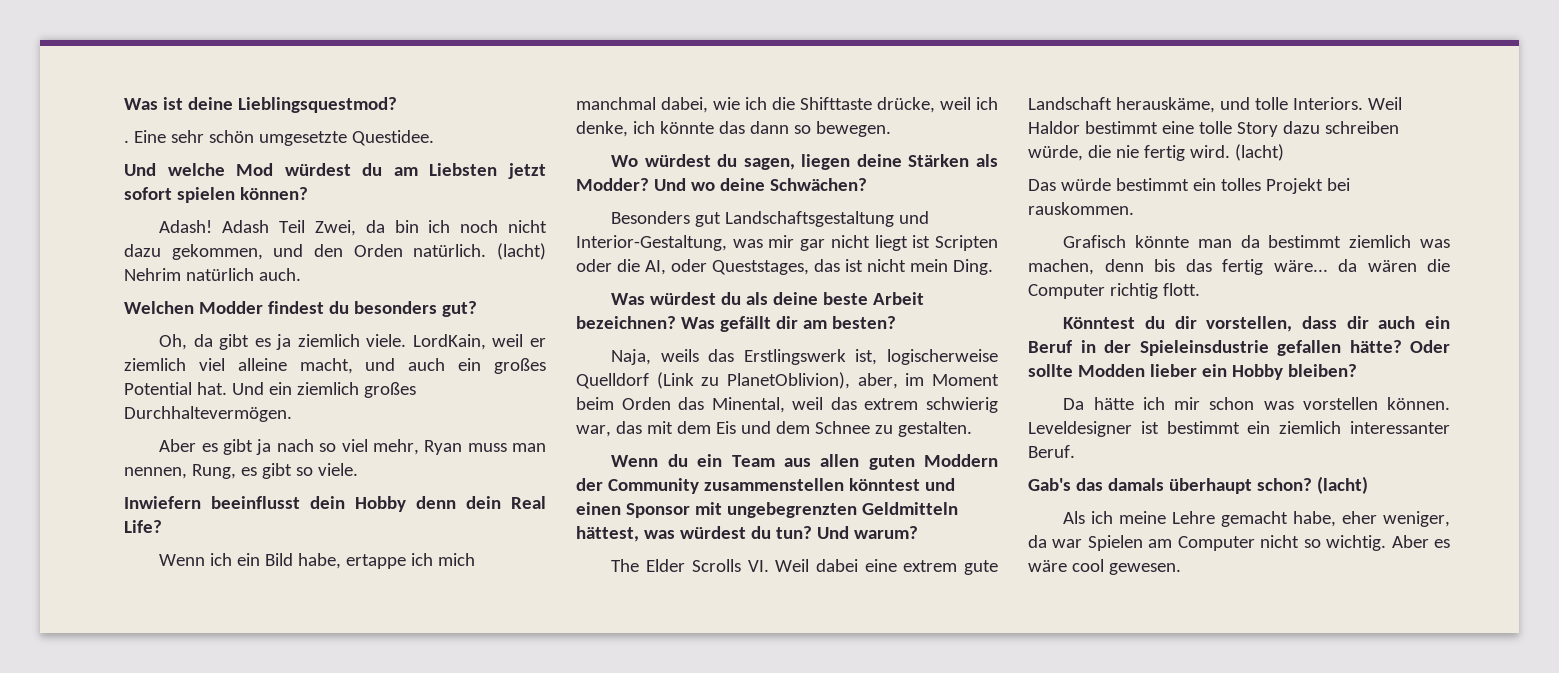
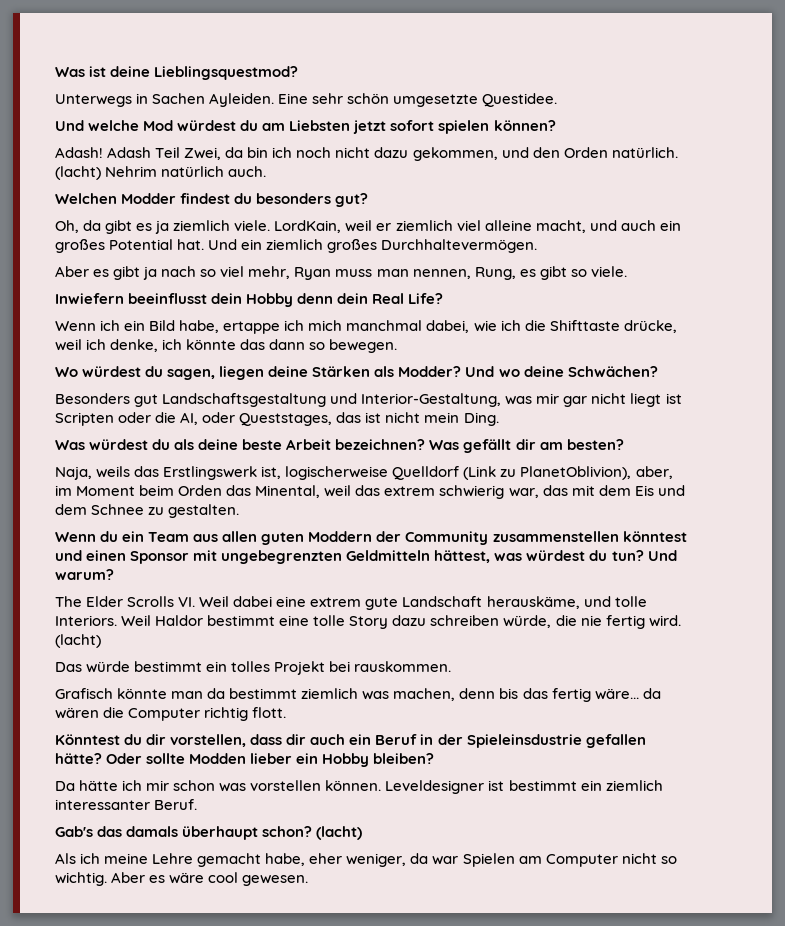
[124,140,129,143] . -> [55,93,275,107] Unterwegs in Sachen Ayleiden.

